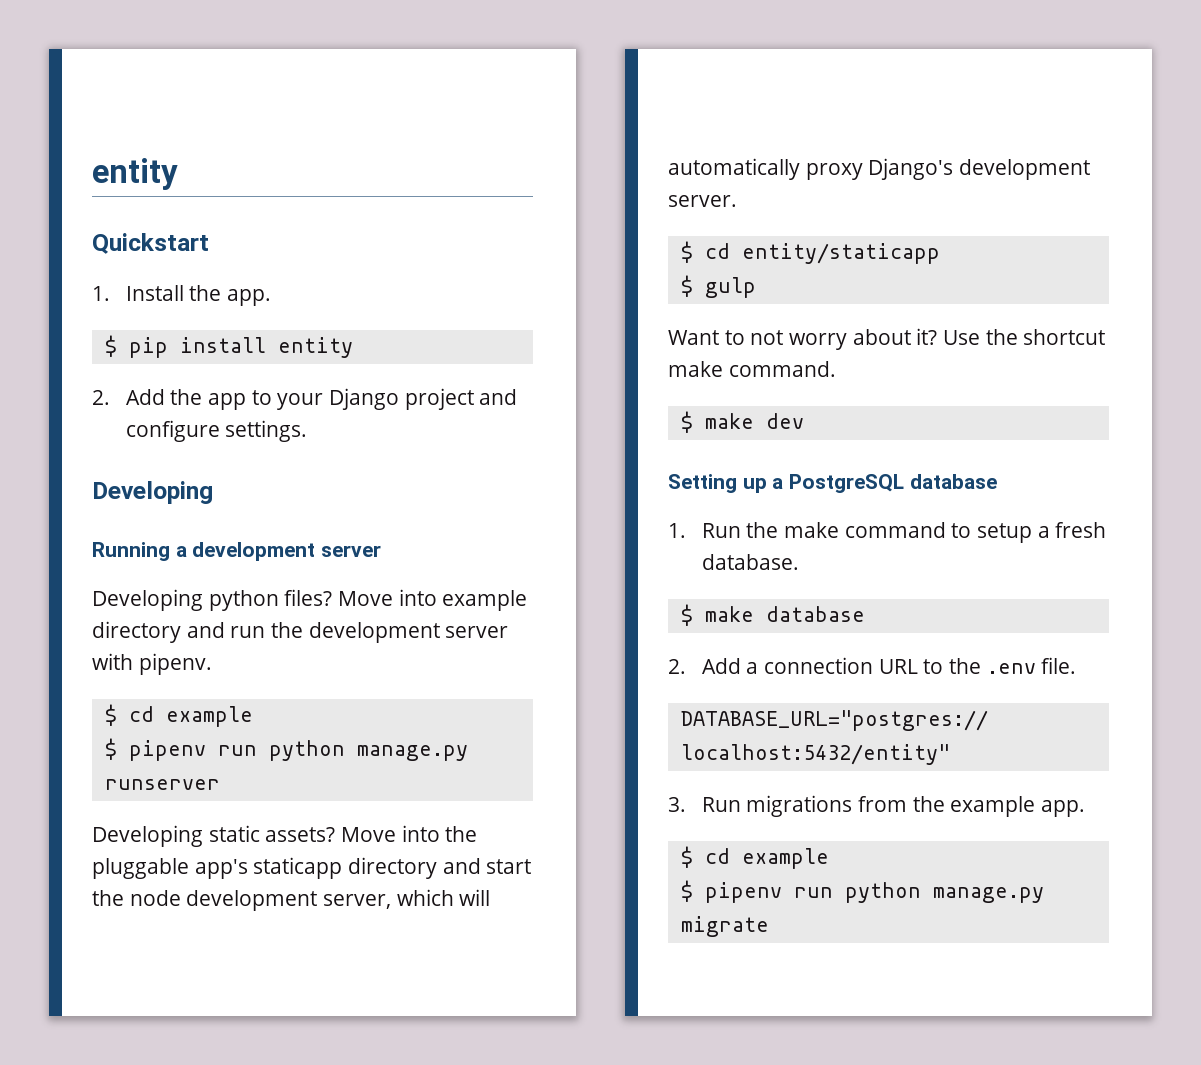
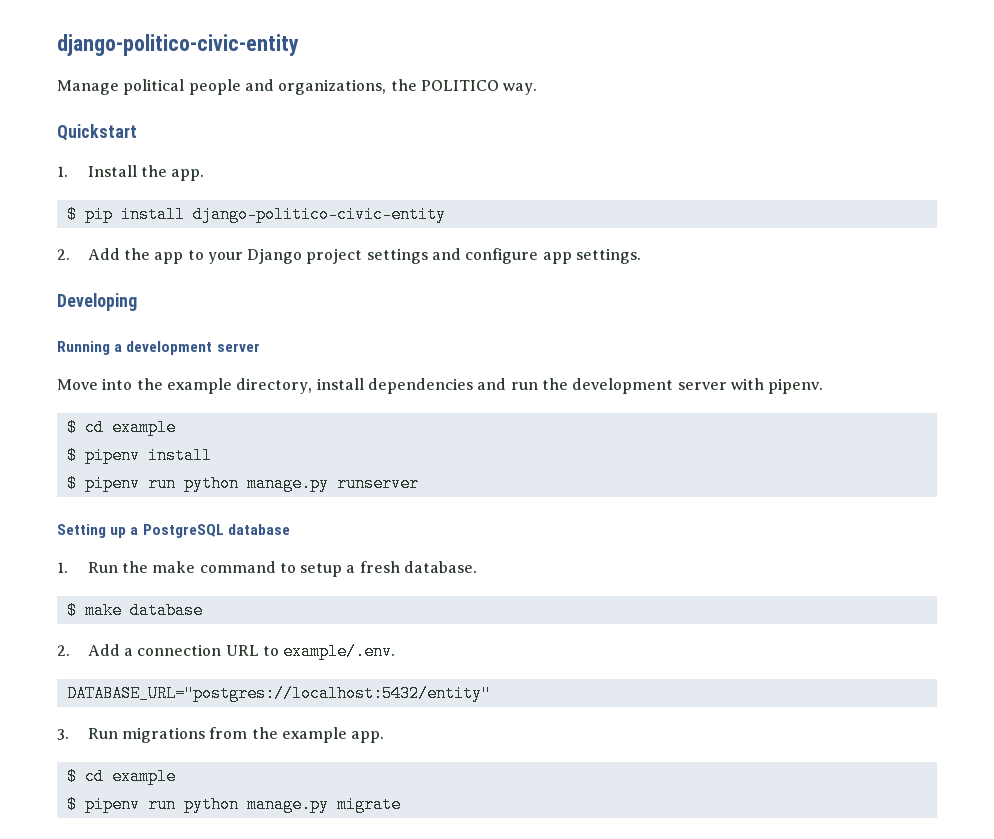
[92,158,178,190] entity -> [57,34,299,56] [57,79,538,95] django-politico-civic-entity // Manage political people and organizations, the POLITICO way.
[277,337,353,358] entity -> [192,206,446,223] django-politico-civic-entity
(474, 399) none -> [366,248,428,264] settings
(220, 431) none -> [542,252,572,264] app
[92,589,528,611] [92,621,181,643] Developing python files? Move into example directory -> [57,378,473,394] Move into the example directory, install dependencies
(253, 716) none -> [66,447,212,464] // $ pipenv install
[92,825,478,847] [92,857,532,879] [92,889,491,911] [668,158,1090,180] [668,195,737,207] [680,241,940,264] [680,275,756,298] [668,328,1106,350] [668,361,836,377] [680,411,804,433] // Developing static assets? Move into the pluggable app's staticapp directory and start the node development server, which will automatically proxy Django's development server. // $ cd entity/staticapp // $ gulp // Want to not worry about it? Use the shortcut make command. // $ make dev -> (419, 483) none
[948,657,1077,674] the .env file. -> [283,643,396,660] example/.env.

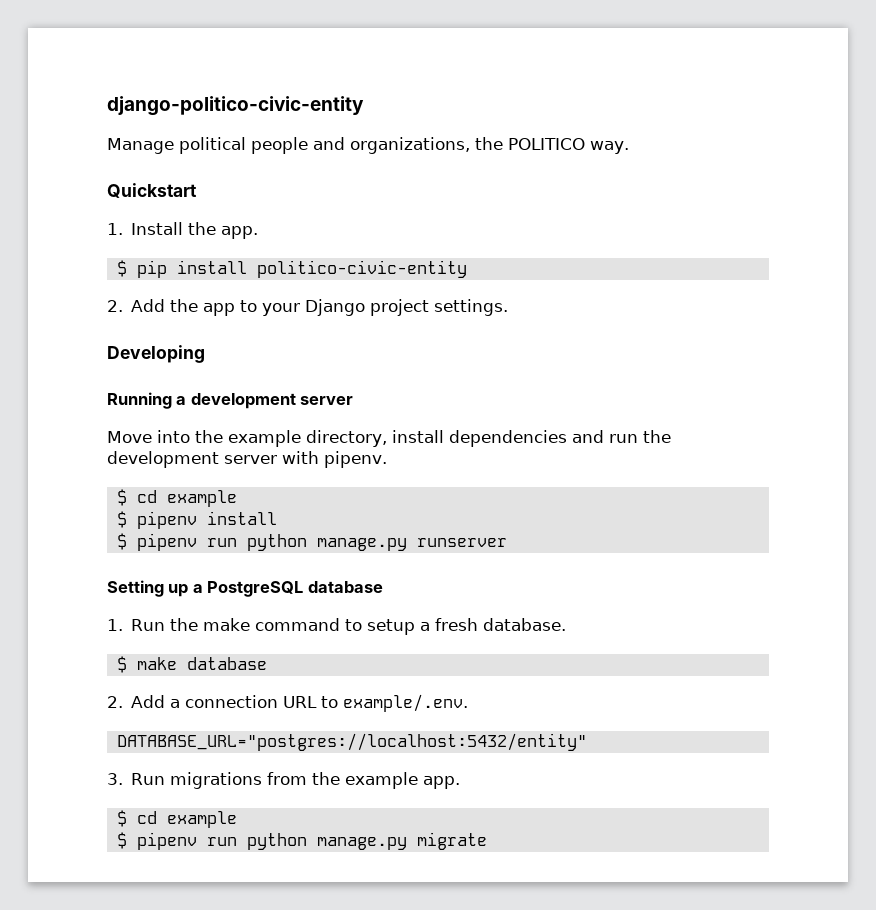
[192,206,446,223] django-politico-civic-entity -> [256,260,467,278] politico-civic-entity
[366,248,572,264] settings and configure app -> (430, 307) none

